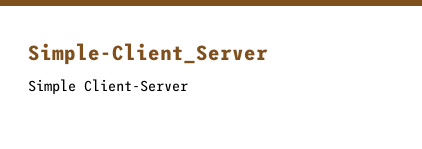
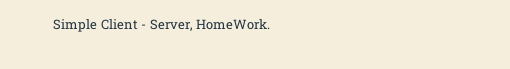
[28,43,268,65] [28,79,188,94] Simple-Client_Server // Simple Client-Server -> [53,19,271,32] Simple Client - Server, HomeWork.

